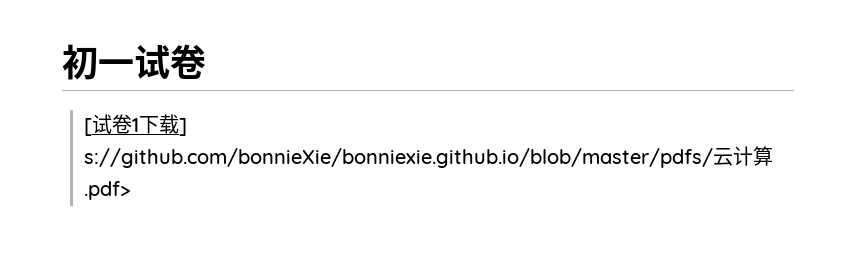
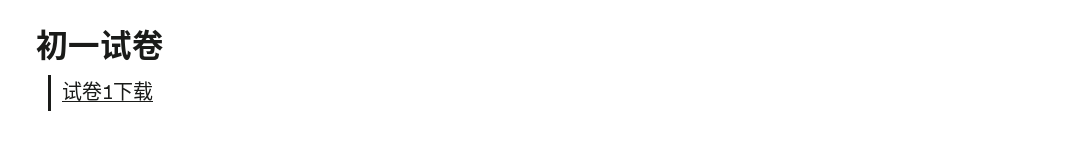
[84,118,93,136] [ -> (164, 44) none
[179,118,188,136] [84,146,774,168] [84,181,132,200] ] s://github.com/bonnieXie/bonniexie.github.io/blob/master/pdfs/云计算.pdf> -> (153, 91) none

